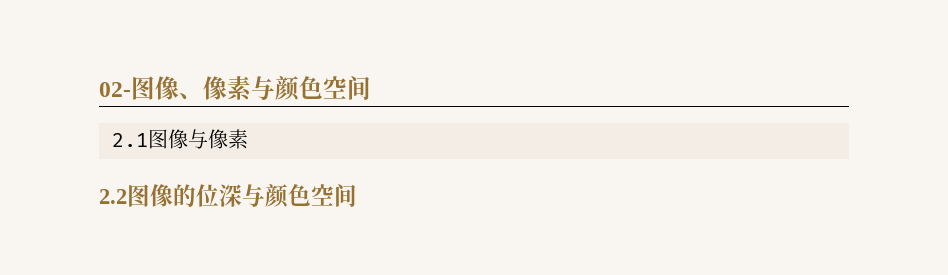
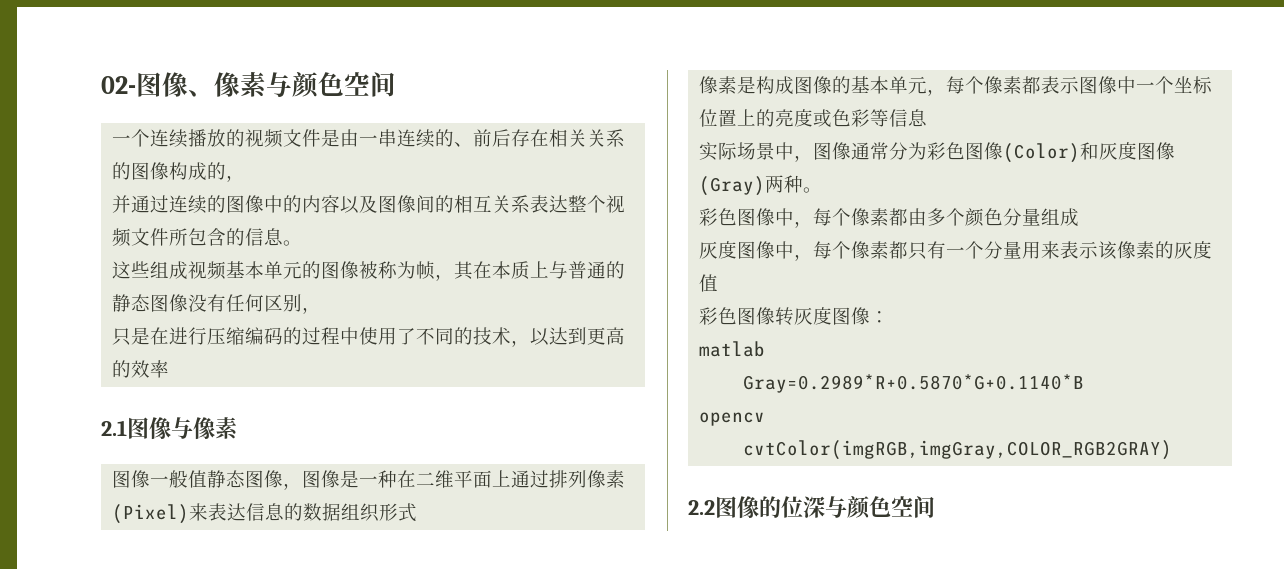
[111,129,248,149] 2.1图像与像素 -> [112,129,626,148] [112,162,246,182] [112,195,626,214] [112,228,303,247] [112,261,626,281] [112,294,322,314] [112,327,626,347] [112,360,170,378] [101,417,238,440] [112,470,626,490] [112,503,418,524] [699,76,1213,96] [699,109,928,127] [699,142,1176,163] [699,175,823,196] [699,208,1080,228] [699,241,1213,261] [699,274,719,292] [699,307,890,326] [699,341,766,357] [743,374,1085,393] [699,412,766,426] [743,440,1173,460] 一个连续播放的视频文件是由一串连续的、前后存在相关关系的图像构成的， // 并通过连续的图像中的内容以及图像间的相互关系表达整个视频文件所包含的信息。 // 这些组成视频基本单元的图像被称为帧，其在本质上与普通的静态图像没有任何区别， // 只是在进行压缩编码的过程中使用了不同的技术，以达到更高的效率 // 2.1图像与像素 // 图像一般值静态图像，图像是一种在二维平面上通过排列像素(Pixel)来表达信息的数据组织形式 // 像素是构成图像的基本单元，每个像素都表示图像中一个坐标位置上的亮度或色彩等信息 // 实际场景中，图像通常分为彩色图像(Color)和灰度图像(Gray)两种。 // 彩色图像中，每个像素都由多个颜色分量组成 // 灰度图像中，每个像素都只有一个分量用来表示该像素的灰度值 // 彩色图像转灰度图像： // matlab // Gray=0.2989*R+0.5870*G+0.1140*B // opencv // cvtColor(imgRGB,imgGray,COLOR_RGB2GRAY)

